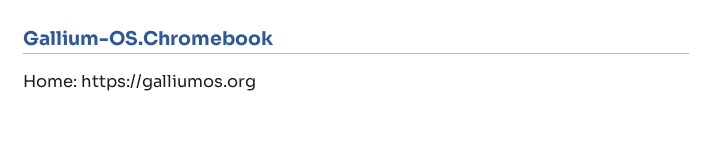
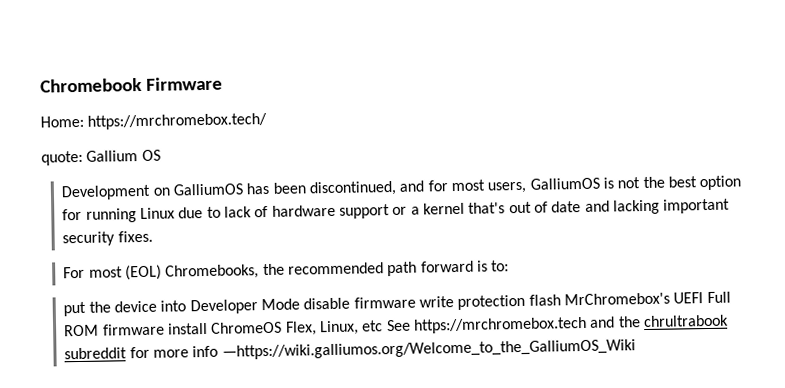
[23,30,274,46] Gallium-OS.Chromebook -> [40,76,223,93] Chromebook Firmware
[81,74,257,91] https://galliumos.org -> [87,112,268,130] [41,149,161,166] [61,175,742,201] [62,198,731,223] [62,230,153,247] [63,260,510,281] [63,291,731,317] [64,314,729,337] [64,339,636,360] https://mrchromebox.tech/ // quote: Gallium OS // Development on GalliumOS has been discontinued, and for most users, GalliumOS is not the best option for running Linux due to lack of hardware support or a kernel that's out of date and lacking important security fixes. // For most (EOL) Chromebooks, the recommended path forward is to: // put the device into Developer Mode disable firmware write protection flash MrChromebox's UEFI Full ROM firmware install ChromeOS Flex, Linux, etc See https://mrchromebox.tech and the chrultrabook subreddit for more info —https://wiki.galliumos.org/Welcome_to_the_GalliumOS_Wiki

